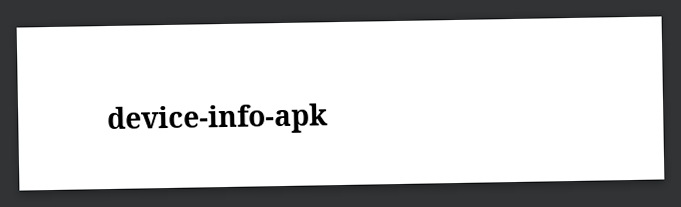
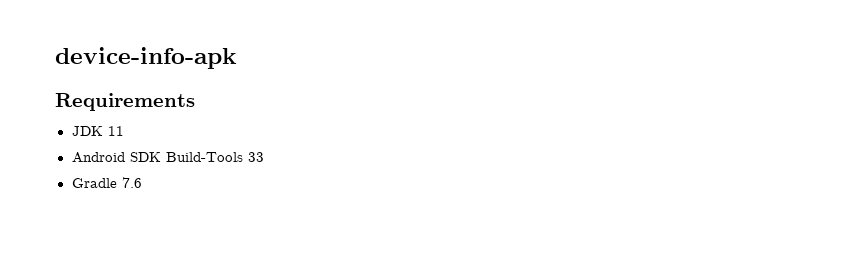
(328, 120) none -> [55,93,195,111] [71,126,124,136] [71,152,264,163] [71,177,142,188] // Requirements // JDK 11 // Android SDK Build-Tools 33 // Gradle 7.6

